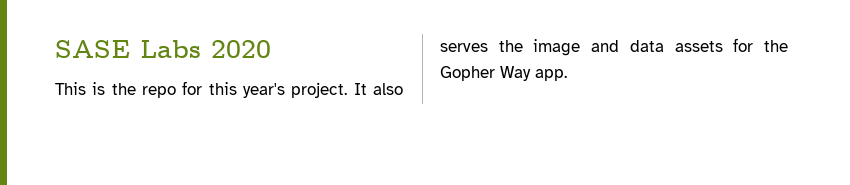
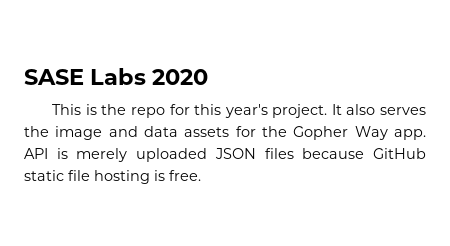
(567, 75) none -> [24,148,426,162] [24,170,201,184] API is merely uploaded JSON files because GitHub static file hosting is free.

